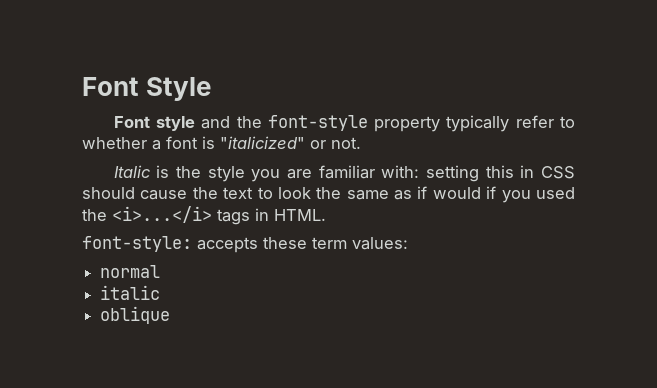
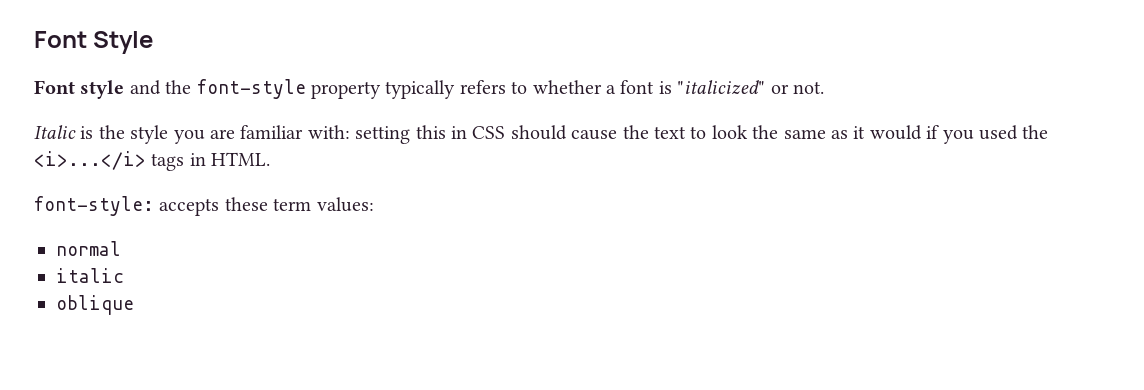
[515,115,554,128] refer -> [459,80,506,94] refers
[417,186,428,199] if -> [853,126,866,139] it

